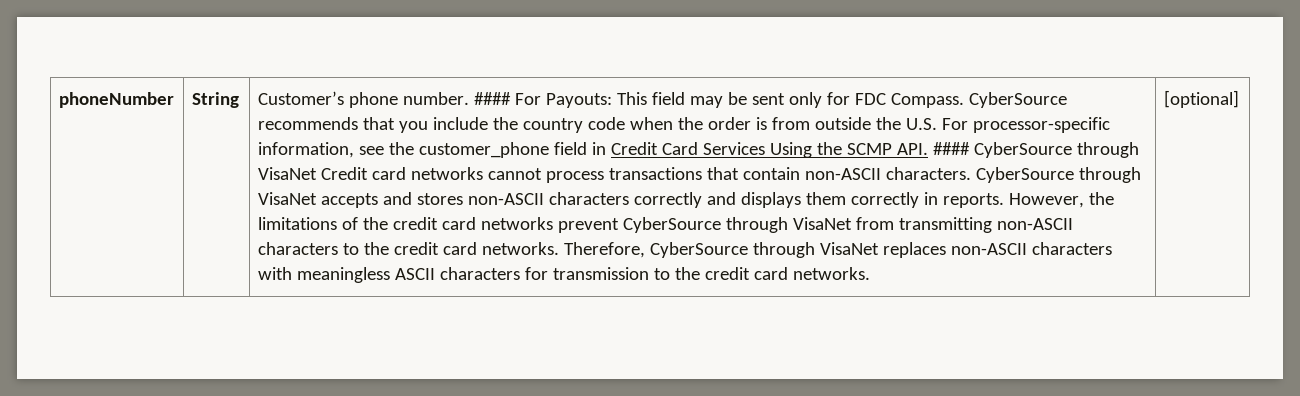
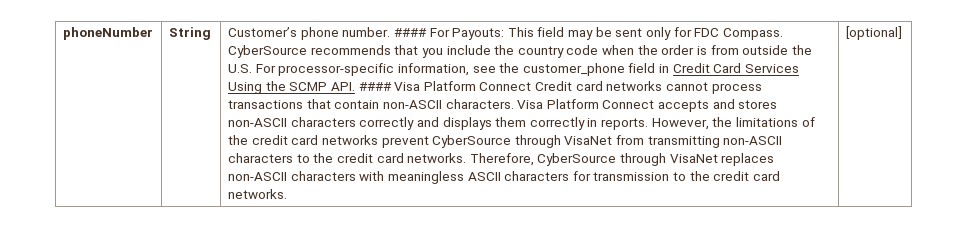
[973,142,1139,158] [257,167,317,180] CyberSource through VisaNet -> [394,81,532,91] Visa Platform Connect
[975,167,1141,183] [257,192,317,205] CyberSource through VisaNet -> [517,99,655,109] Visa Platform Connect

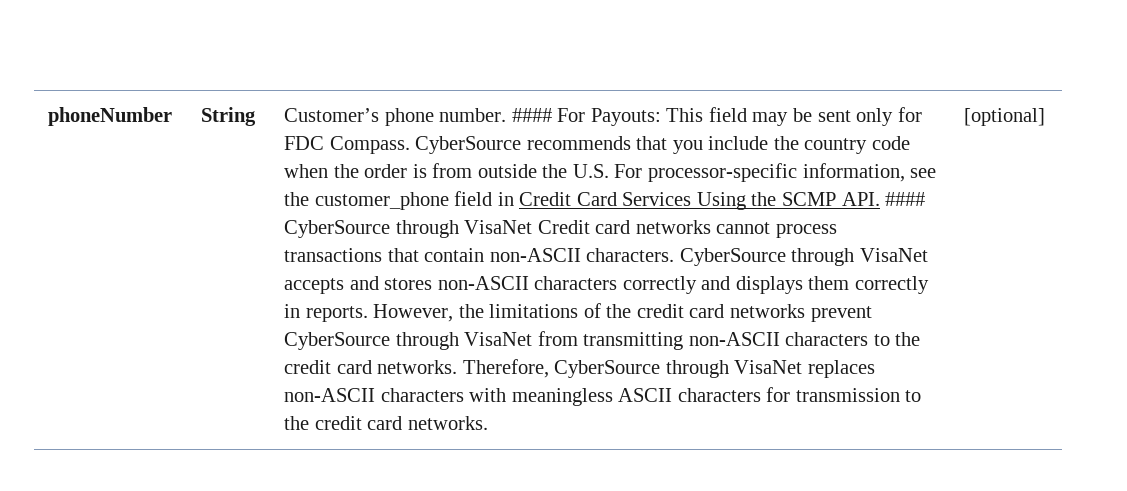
[394,81,532,91] Visa Platform Connect -> [284,220,533,238] CyberSource through VisaNet
[517,99,655,109] Visa Platform Connect -> [679,248,928,266] CyberSource through VisaNet

